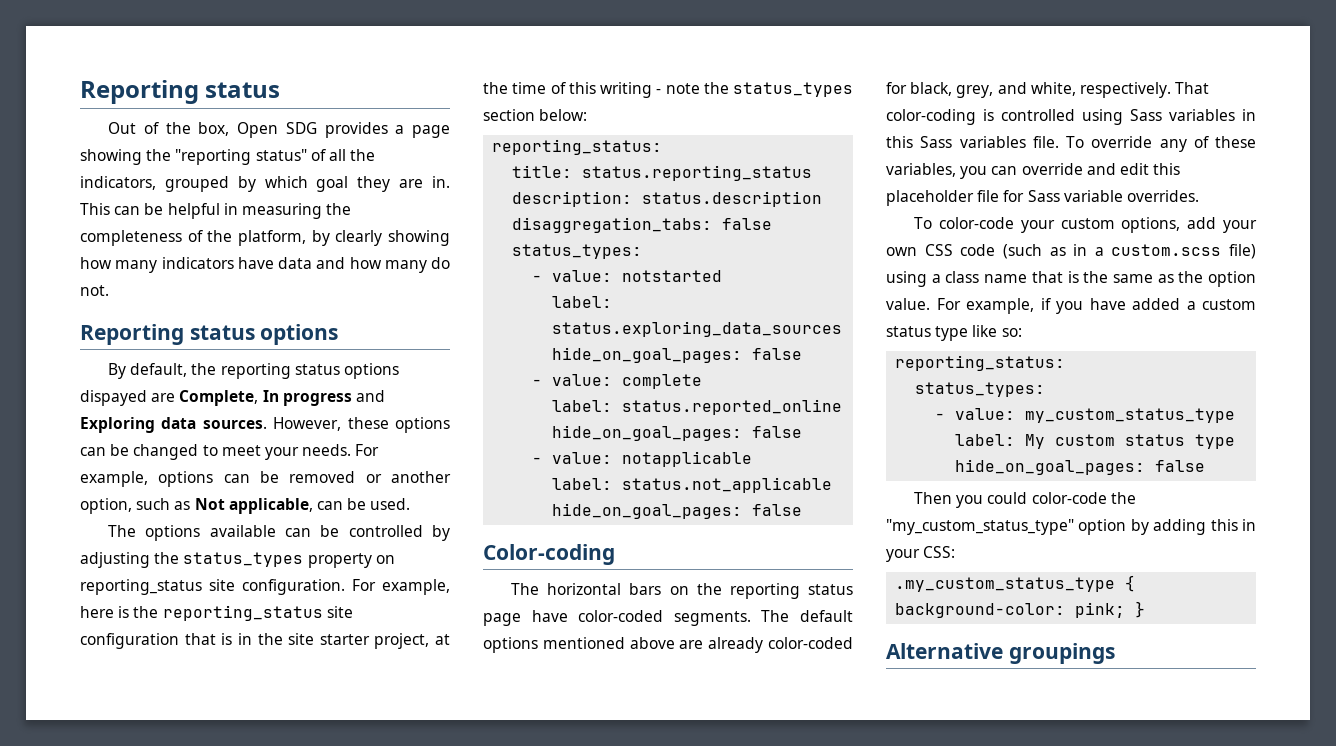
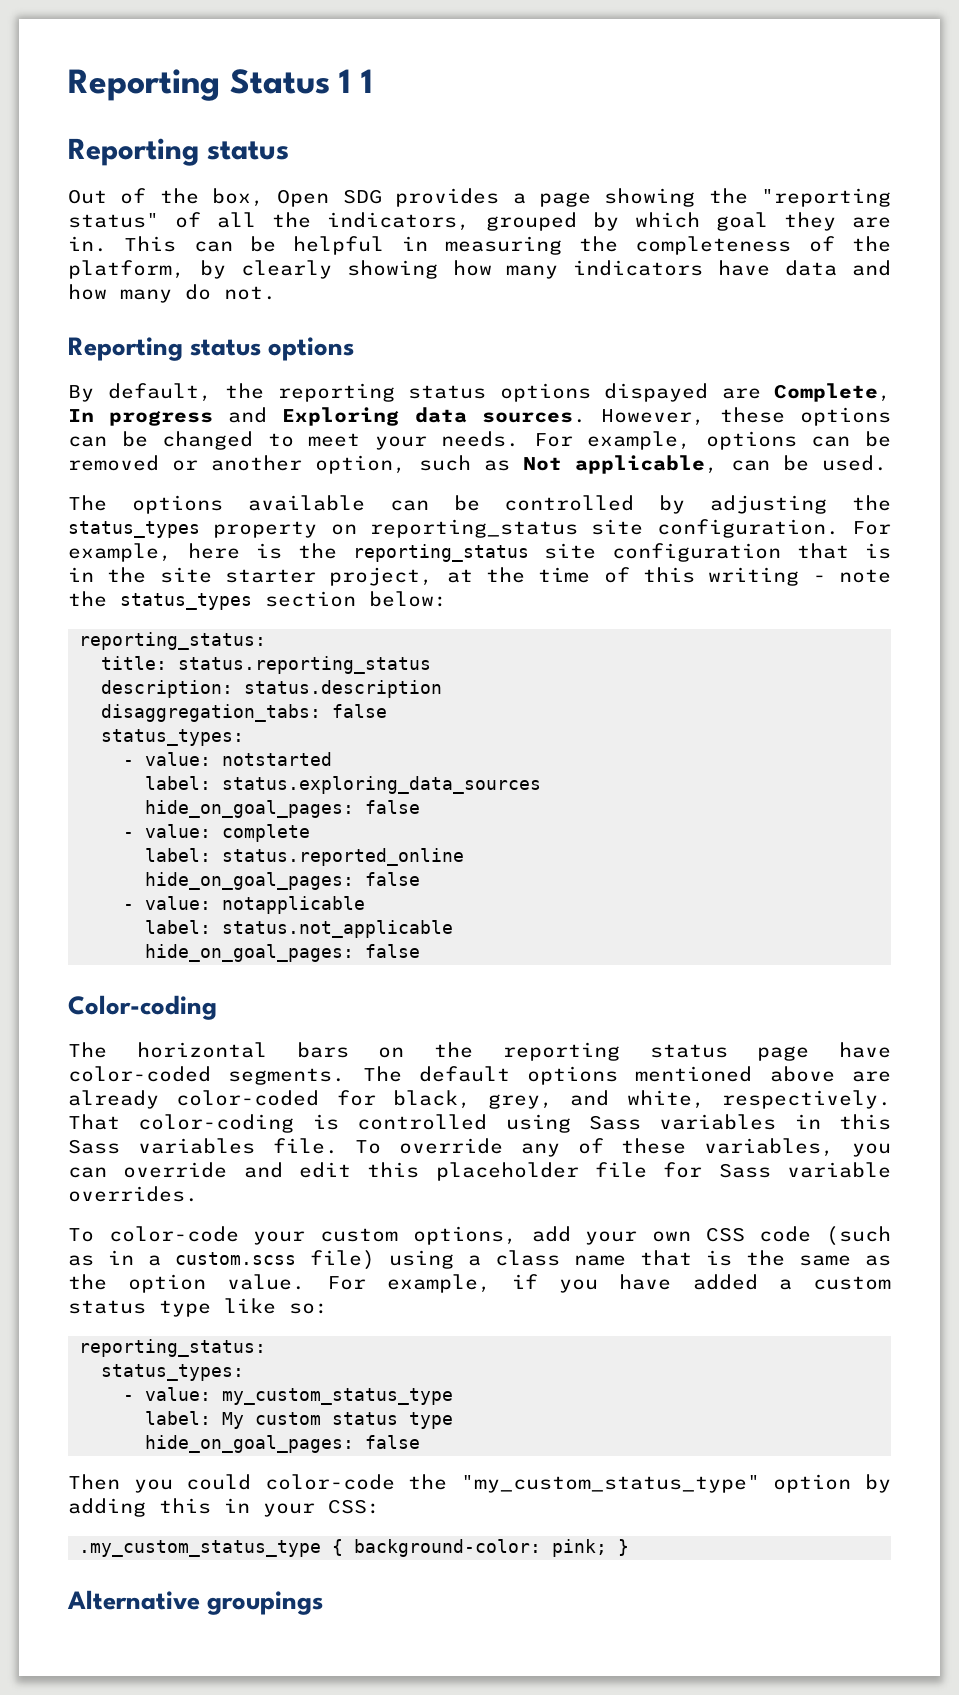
[80,80,199,104] Reporting -> [68,69,373,101] [68,138,199,166] Reporting Status 1 1 // Reporting

